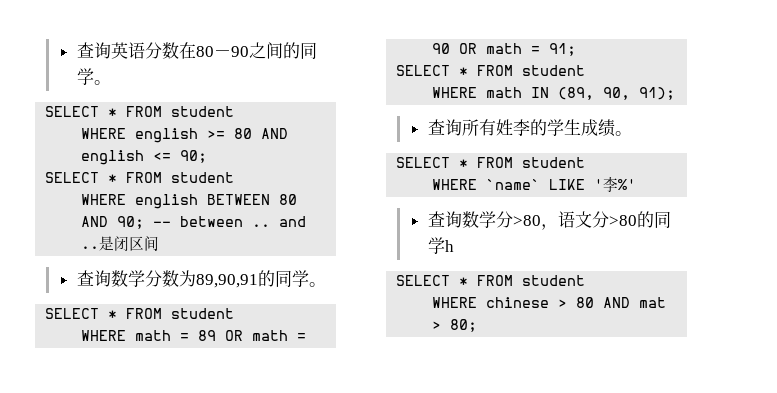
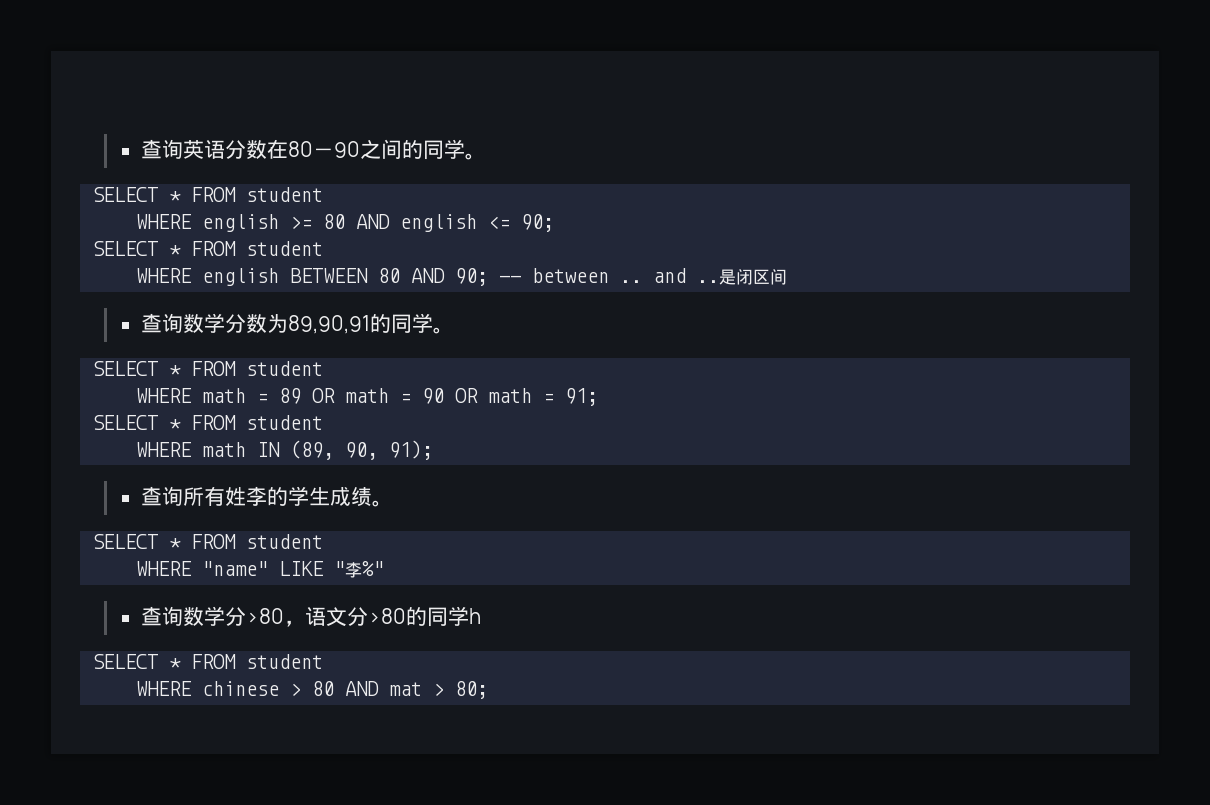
[486,176,637,192] `name` LIKE '李%' -> [202,561,385,578] "name" LIKE "李%"

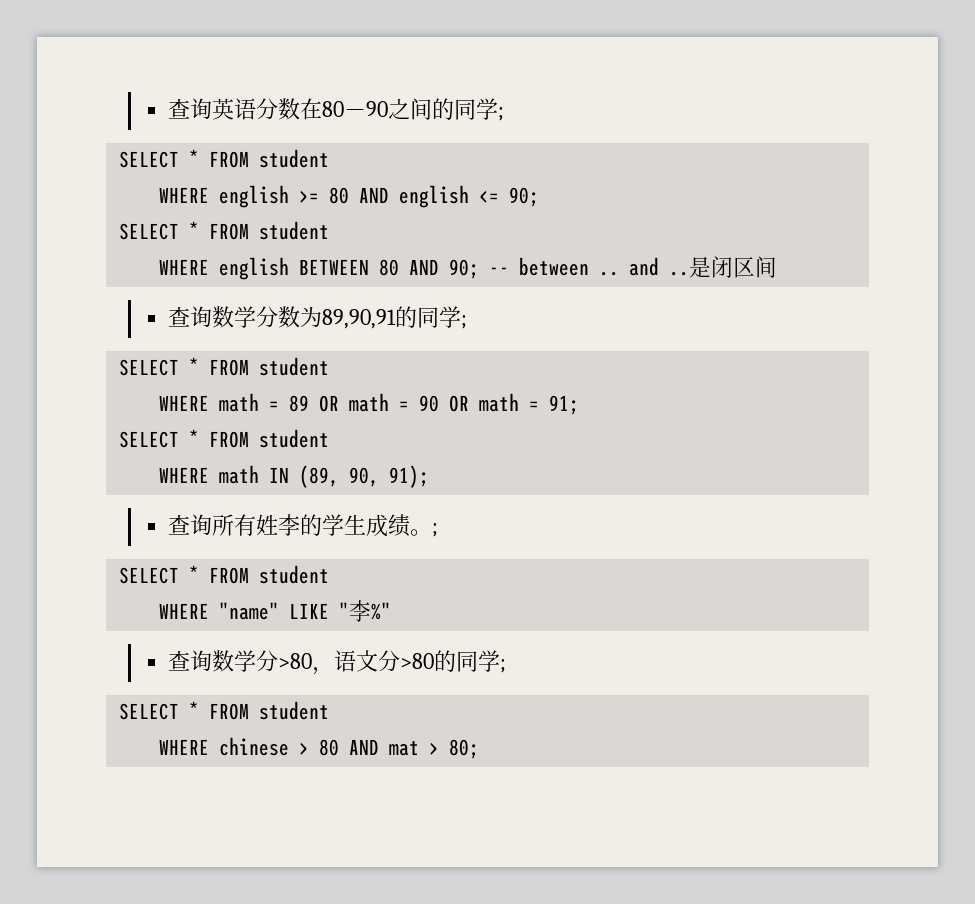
[464,153,486,160] 。 -> [497,107,504,121] ;
[432,327,454,334] 。 -> [460,315,467,329] ;
(393, 503) none -> [431,523,438,537] ;
[468,608,481,624] h -> [499,659,506,673] ;

